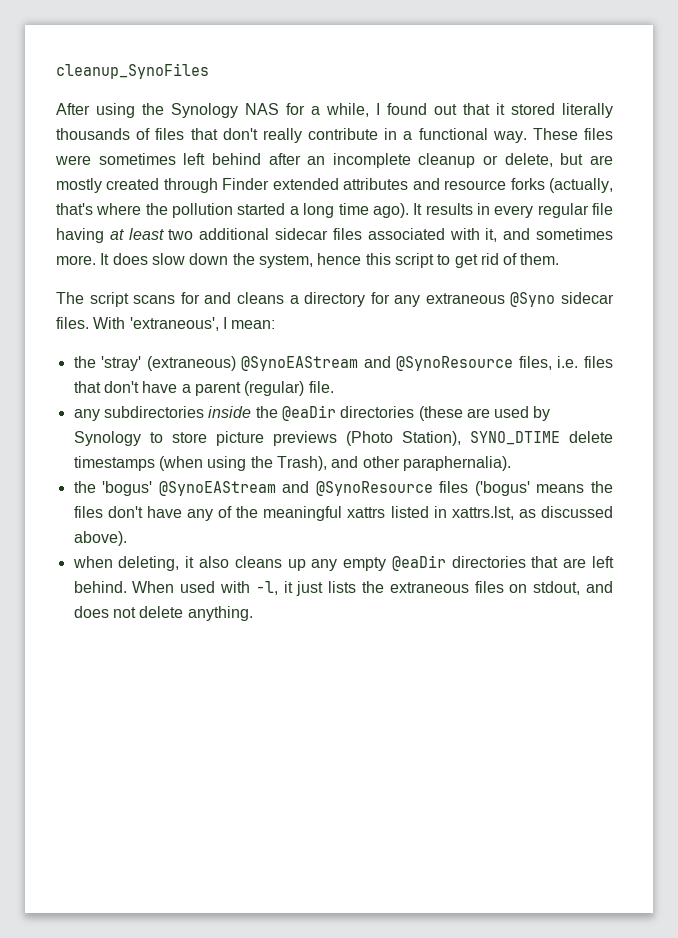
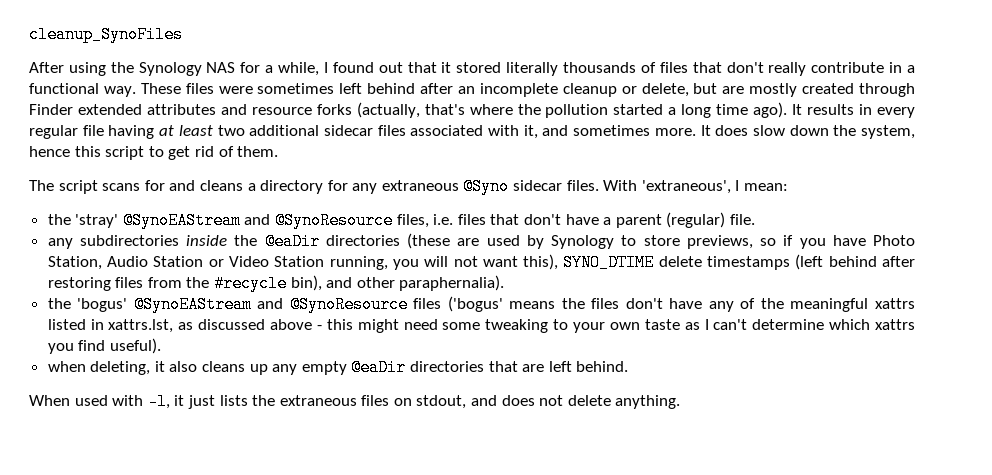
[146,356,236,371] (extraneous) -> (119, 221) none
[215,431,613,446] [73,456,327,471] picture previews (Photo Station), SYNO_DTIME delete timestamps (when using the Trash), -> [686,235,916,249] [47,254,915,271] [47,275,322,292] previews, so if you have Photo Station, Audio Station or Video Station running, you will not want this), SYNO_DTIME delete timestamps (left behind after restoring files from the #recycle bin),
[73,531,127,546] above). -> [270,319,915,333] [47,338,161,354] above - this might need some tweaking to your own taste as I can't determine which xattrs you find useful).
(127, 587) none -> (629, 366) //

